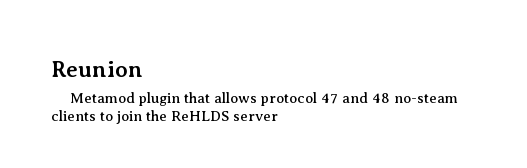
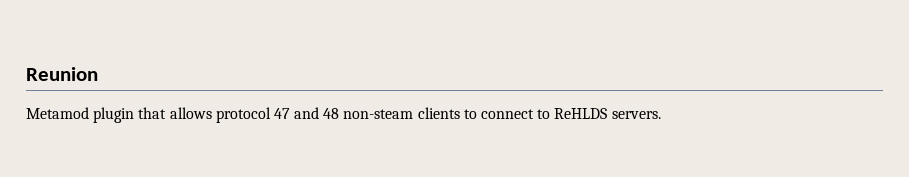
[394,94,459,103] no-steam -> [343,109,414,119] non-steam
[116,110,278,124] join the ReHLDS server -> [481,108,661,119] connect to ReHLDS servers.

